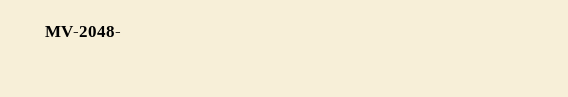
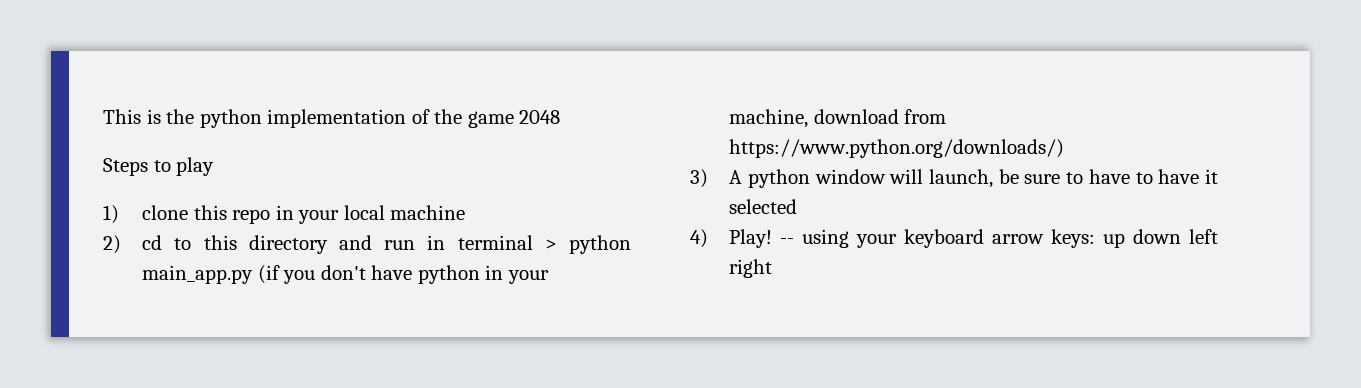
[45,26,121,37] MV-2048- -> [103,109,561,128] [103,157,215,176] [103,205,466,224] [103,235,631,254] [142,265,549,284] [729,109,947,128] [729,139,1065,158] [690,169,1218,188] [729,199,798,214] [690,229,1218,248] [729,259,773,278] This is the python implementation of the game 2048 // Steps to play // 1) clone this repo in your local machine // 2) cd to this directory and run in terminal > python main_app.py (if you don't have python in your machine, download from https://www.python.org/downloads/) // 3) A python window will launch, be sure to have to have it selected // 4) Play! -- using your keyboard arrow keys: up down left right

